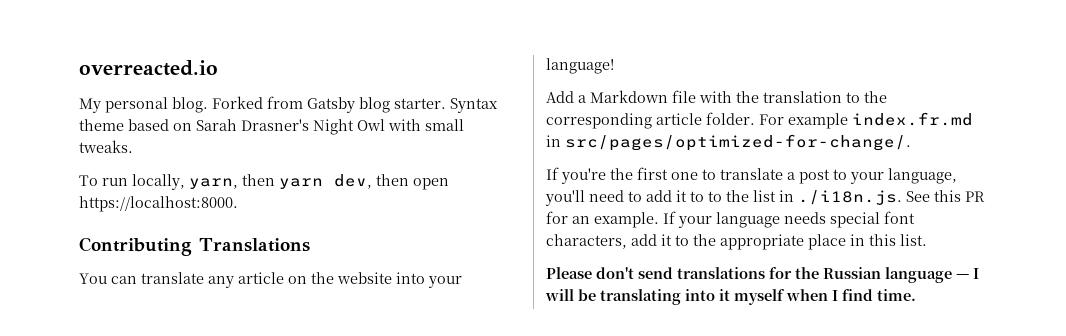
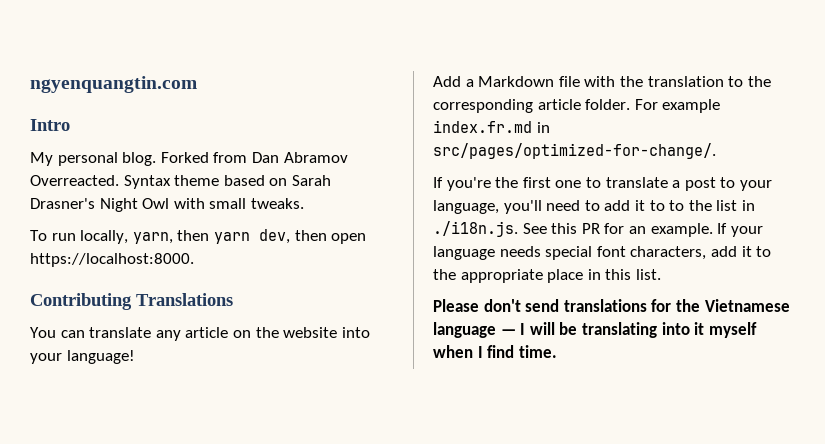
[79,60,218,76] overreacted.io -> [30,76,197,93] [30,119,70,131] ngyenquangtin.com // Intro
[307,97,446,113] Gatsby blog starter. -> [251,152,348,163] [30,175,119,186] Dan Abramov Overreacted.
[823,267,881,279] Russian -> [704,299,790,312] Vietnamese

